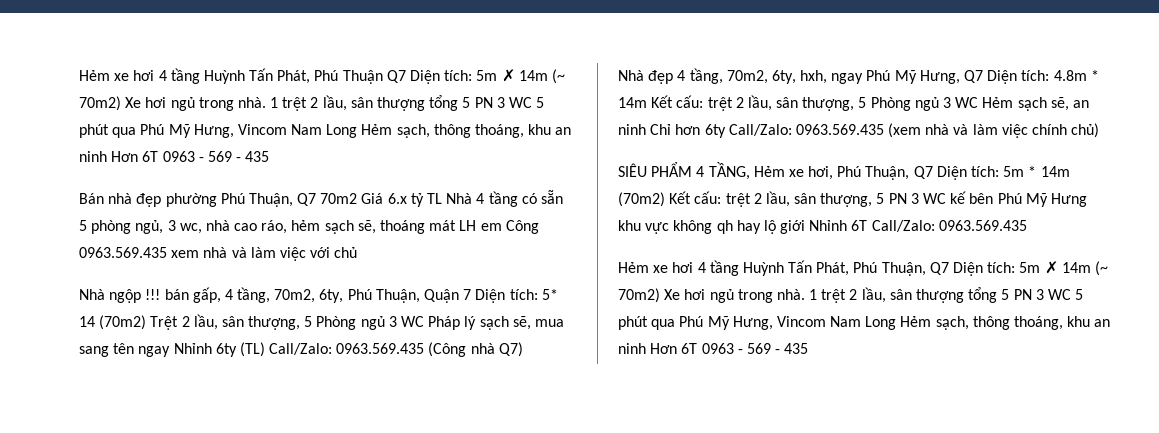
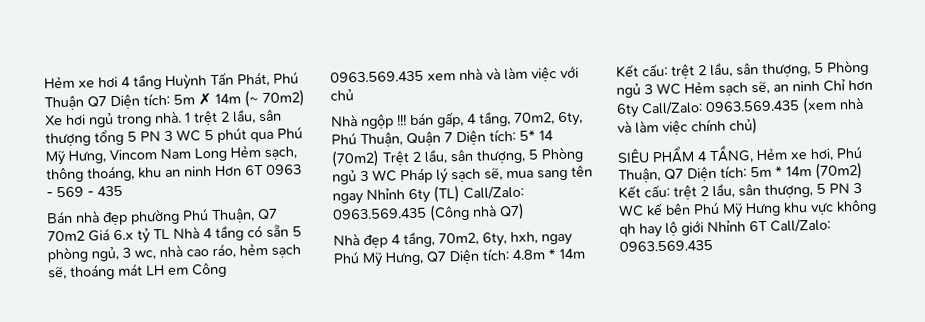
[618,260,1108,276] [618,287,1084,303] [618,316,1111,330] [618,343,809,354] // Hẻm xe hơi 4 tầng Huỳnh Tấn Phát, Phú Thuận, Q7 Diện tích: 5m ✗ 14m (~ 70m2) Xe hơi ngủ trong nhà. 1 trệt 2 lầu, sân thượng tổng 5 PN 3 WC 5 phút qua Phú Mỹ Hưng, Vincom Nam Long Hẻm sạch, thông thoáng, khu an ninh Hơn 6T 0963 - 569 - 435 -> (713, 245) none

